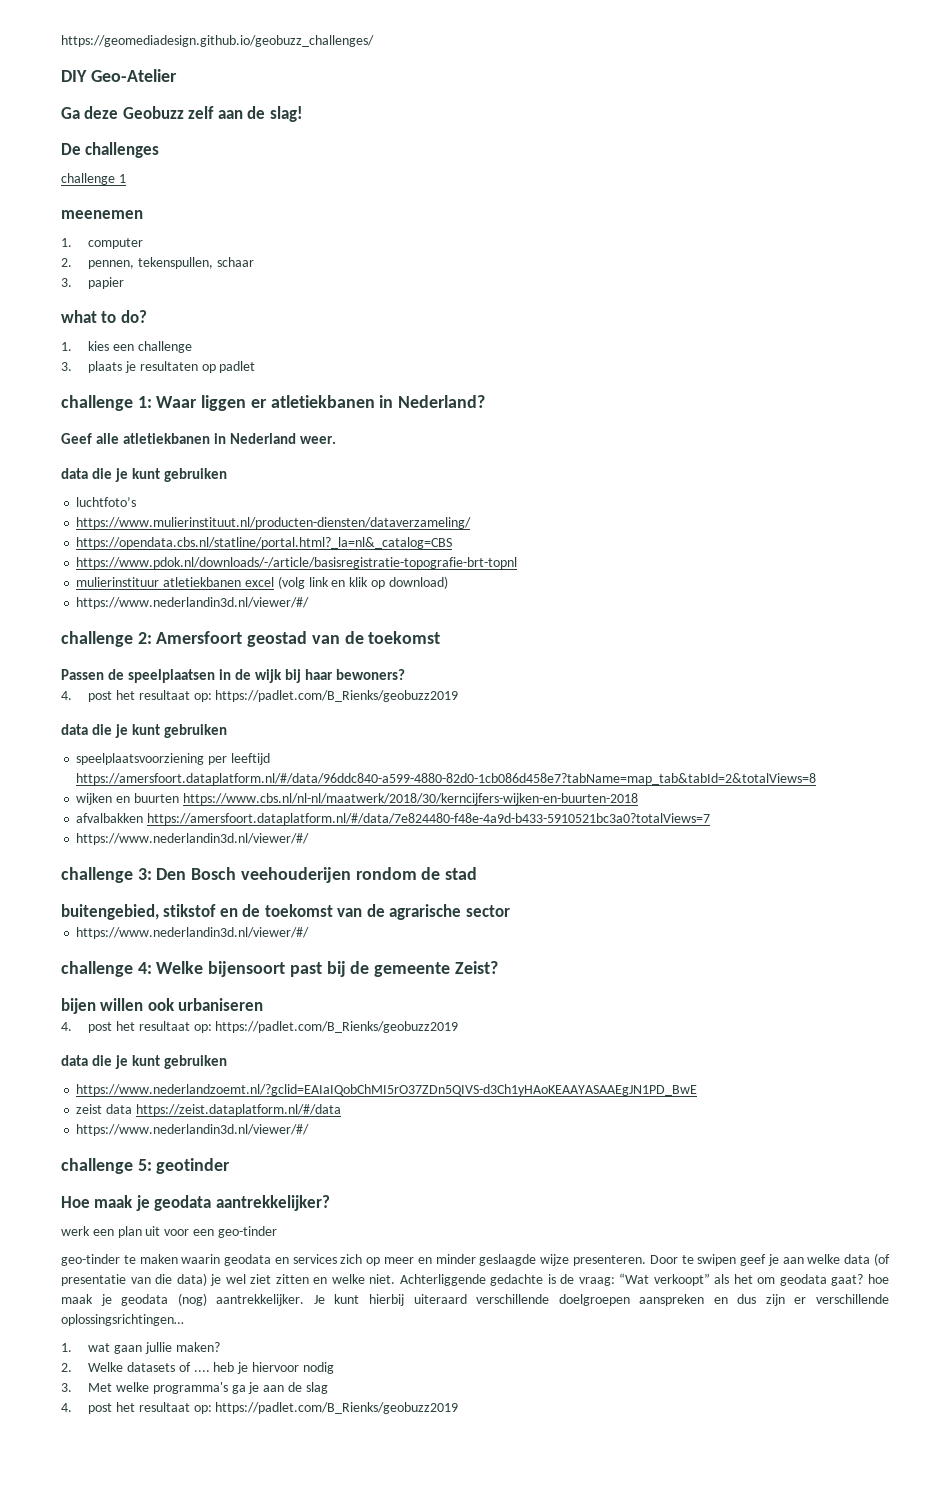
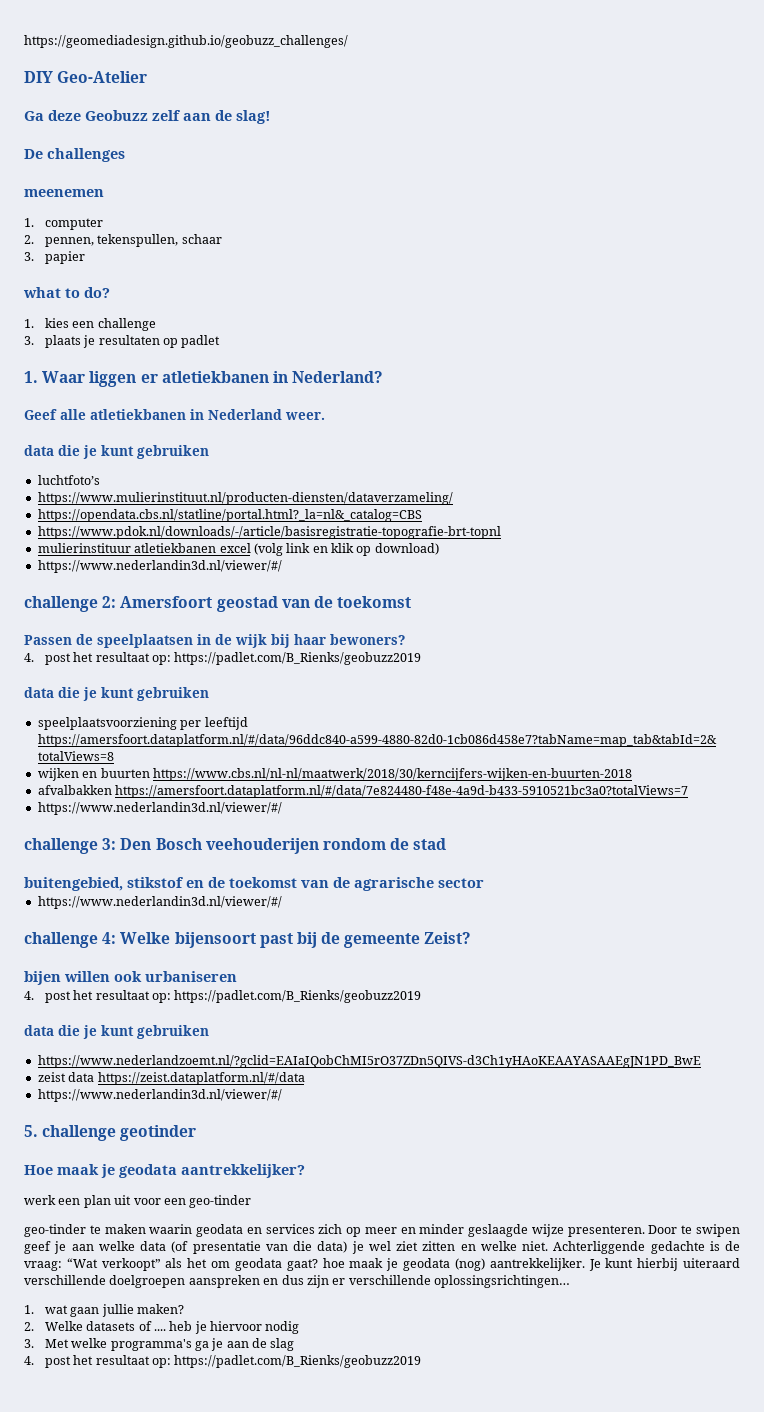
[61,173,126,185] // challenge 1 -> (125, 155) none
[61,395,152,411] challenge 1: -> [24,371,38,383] 1.
[61,1158,152,1174] challenge 5: -> [24,1125,117,1141] 5. challenge

